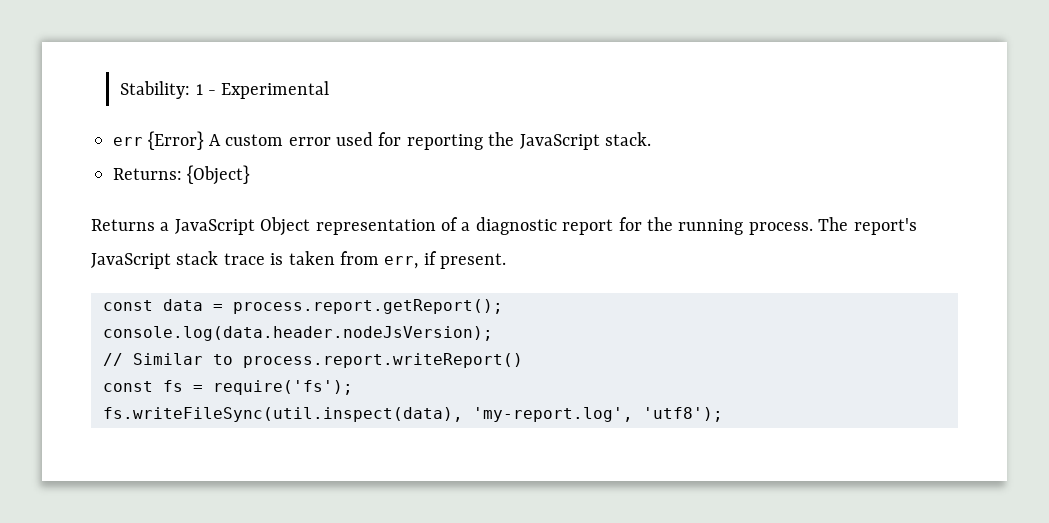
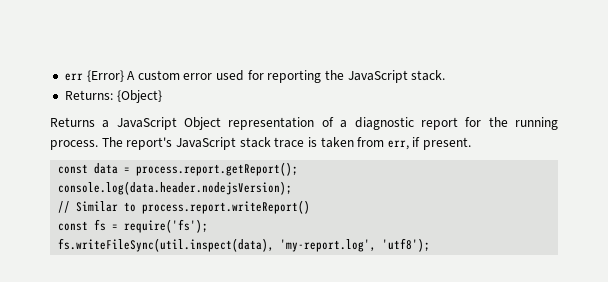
[120,81,330,99] Stability: 1 - Experimental // -> (64, 77) none
[103,326,493,341] console.log(data.header.nodeJsVersion); -> [58,181,293,195] console.log(data.header.nodejsVersion);

